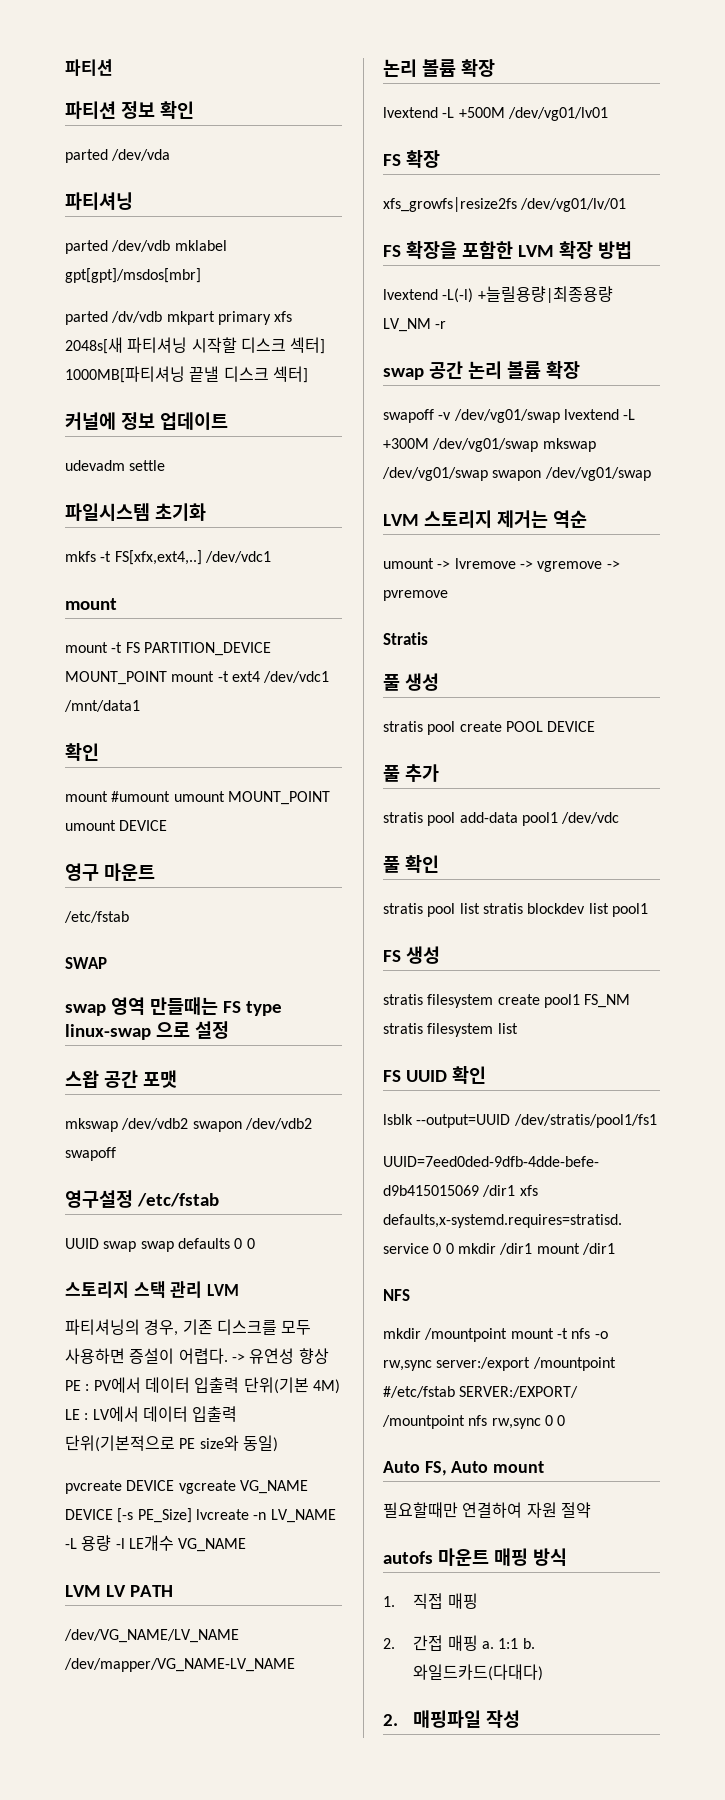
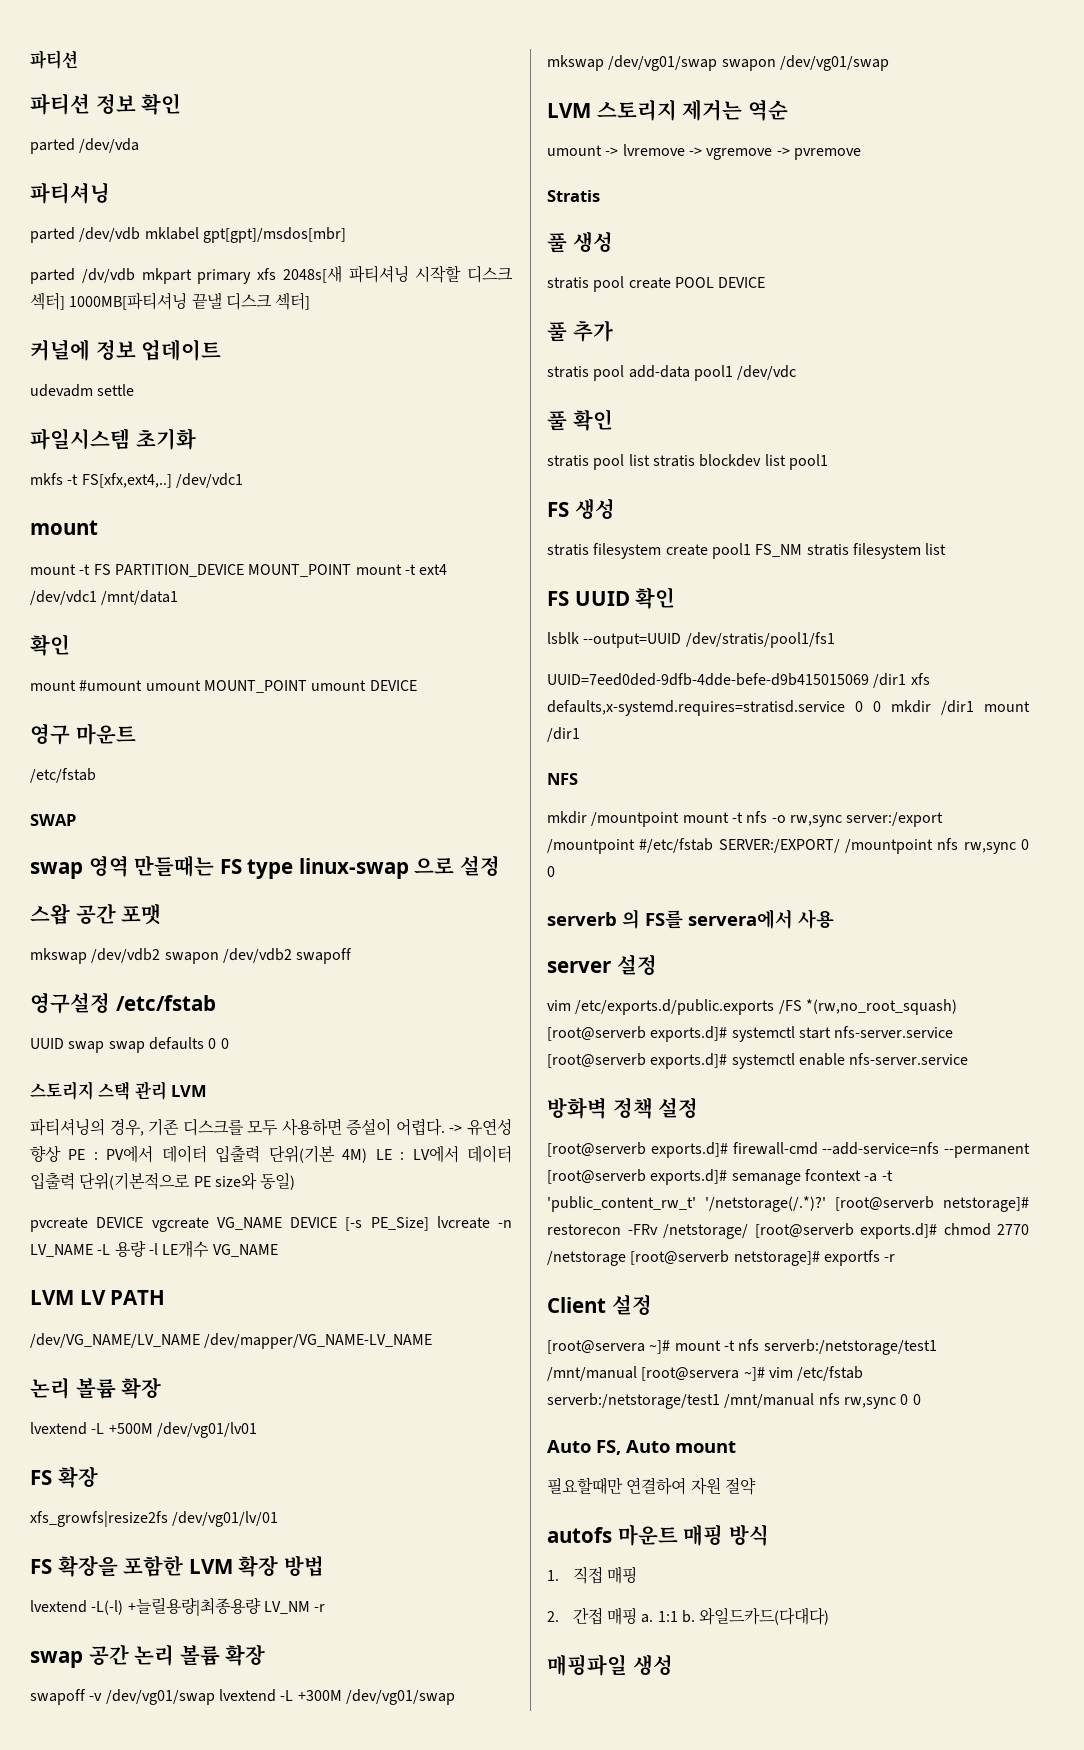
(566, 1420) none -> [547,909,834,929] [547,954,657,975] [547,999,957,1015] [547,1026,954,1042] [547,1053,969,1069] [547,1097,699,1119] [547,1142,1030,1158] [547,1169,893,1185] [547,1196,1029,1212] [547,1223,1029,1239] [547,1250,896,1266] [547,1294,652,1315] [547,1339,937,1355] [547,1366,864,1381] [547,1393,921,1409] // serverb 의 FS를 servera에서 사용 // server 설정 // vim /etc/exports.d/public.exports /FS *(rw,no_root_squash) [root@serverb exports.d]# systemctl start nfs-server.service [root@serverb exports.d]# systemctl enable nfs-server.service // 방화벽 정책 설정 // [root@serverb exports.d]# firewall-cmd --add-service=nfs --permanent [root@serverb exports.d]# semanage fcontext -a -t 'public_content_rw_t' '/netstorage(/.*)?' [root@serverb netstorage]# restorecon -FRv /netstorage/ [root@serverb exports.d]# chmod 2770 /netstorage [root@serverb netstorage]# exportfs -r // Client 설정 // [root@servera ~]# mount -t nfs serverb:/netstorage/test1 /mnt/manual [root@servera ~]# vim /etc/fstab serverb:/netstorage/test1 /mnt/manual nfs rw,sync 0 0
[383,1710,521,1728] 2. 매핑파일 작성 -> [547,1654,673,1676] 매핑파일 생성

